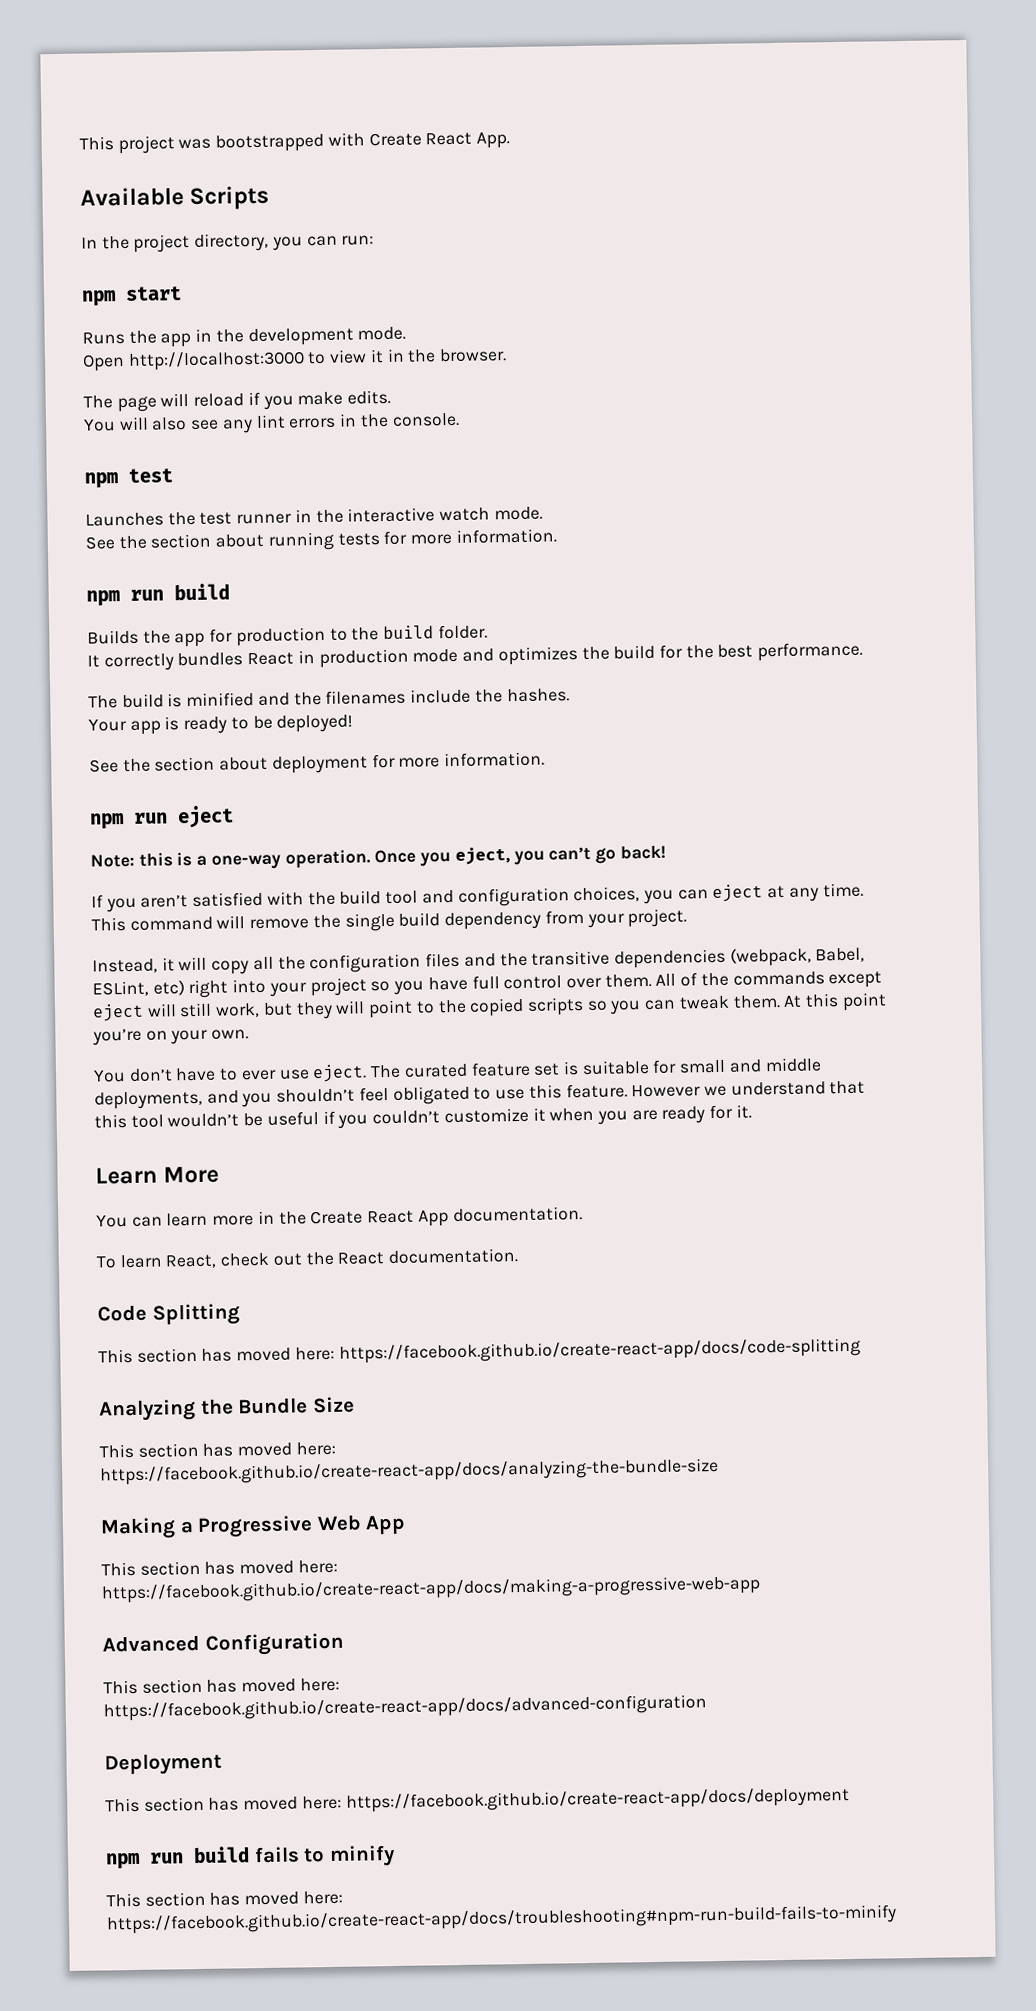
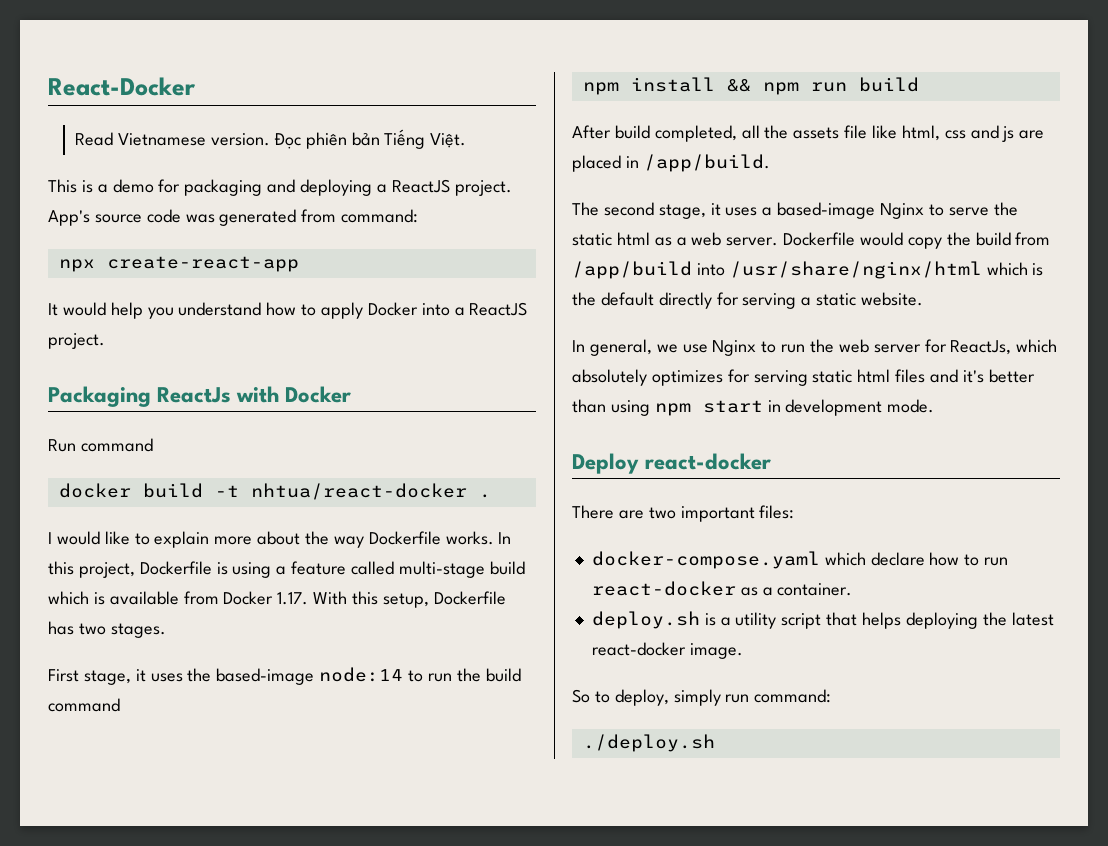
[79,132,511,155] [80,185,270,210] [81,232,375,253] [81,286,182,307] [82,326,407,348] [82,348,508,372] [83,389,392,413] [83,412,460,434] [84,468,173,489] [85,506,543,527] [85,528,557,551] [86,583,230,607] [87,624,488,648] [87,641,864,672] [88,688,570,709] [88,714,354,735] [89,751,546,774] [90,805,234,830] [90,845,666,870] [91,882,864,913] [91,908,688,932] [92,947,866,975] [92,971,883,999] [92,992,887,1022] [92,1028,250,1046] [93,1057,822,1083] [94,1080,866,1110] [94,1104,752,1129] [95,1165,220,1185] [96,1206,583,1228] [96,1248,519,1269] [97,1303,240,1326] [98,1337,861,1364] [99,1396,355,1422] [99,1441,336,1459] [100,1457,719,1486] [100,1514,407,1540] [101,1559,338,1577] [101,1575,761,1604] [102,1632,344,1656] [103,1677,340,1695] [103,1694,707,1722] [104,1752,222,1776] [105,1787,850,1813] [105,1844,396,1870] [106,1890,343,1908] [106,1904,897,1935] This project was bootstrapped with Create React App. // Available Scripts // In the project directory, you can run: // npm start // Runs the app in the development mode. // Open http://localhost:3000 to view it in the browser. // The page will reload if you make edits. // You will also see any lint errors in the console. // npm test // Launches the test runner in the interactive watch mode. // See the section about running tests for more information. // npm run build // Builds the app for production to the build folder. // It correctly bundles React in production mode and optimizes the build for the best performance. // The build is minified and the filenames include the hashes. // Your app is ready to be deployed! // See the section about deployment for more information. // npm run eject // Note: this is a one-way operation. Once you eject, you can’t go back! // If you aren’t satisfied with the build tool and configuration choices, you can eject at any time. This command will remove the single build dependency from your project. // Instead, it will copy all the configuration files and the transitive dependencies (webpack, Babel, ESLint, etc) right into your project so you have full control over them. All of the commands except eject will still work, but they will point to the copied scripts so you can tweak them. At this point you’re on your own. // You don’t have to ever use eject. The curated feature set is suitable for small and middle deployments, and you shouldn’t feel obligated to use this feature. However we understand that this tool wouldn’t be useful if you couldn’t customize it when you are ready for it. // Learn More // You can learn more in the Create React App documentation. // To learn React, check out the React documentation. // Code Splitting // This section has moved here: https://facebook.github.io/create-react-app/docs/code-splitting // Analyzing the Bundle Size // This section has moved here: https://facebook.github.io/create-react-app/docs/analyzing-the-bundle-size // Making a Progressive Web App // This section has moved here: https://facebook.github.io/create-react-app/docs/making-a-progressive-web-app // Advanced Configuration // This section has moved here: https://facebook.github.io/create-react-app/docs/advanced-configuration // Deployment // This section has moved here: https://facebook.github.io/create-react-app/docs/deployment // npm run build fails to minify // This section has moved here: https://facebook.github.io/create-react-app/docs/troubleshooting#npm-run-build-fails-to-minify -> [48,77,196,96] [75,129,467,149] [48,179,512,196] [48,209,419,226] [58,256,299,272] [48,302,528,319] [48,333,105,349] [48,386,352,407] [48,438,153,452] [58,483,491,500] [48,531,512,548] [48,561,525,578] [48,591,506,608] [48,621,166,638] [48,667,521,685] [48,698,120,712] [582,77,919,95] [572,125,1045,142] [572,154,770,172] [572,202,1018,219] [572,232,1051,249] [572,261,1044,279] [572,292,924,309] [572,339,1058,356] [572,369,1035,386] [572,399,935,416] [572,453,772,474] [572,505,795,522] [591,551,1009,569] [591,581,853,596] [591,611,1054,629] [591,642,743,659] [572,689,832,706] [582,734,715,752] React-Docker // Read Vietnamese version. Đọc phiên bản Tiếng Việt. // This is a demo for packaging and deploying a ReactJS project. App's source code was generated from command: // npx create-react-app // It would help you understand how to apply Docker into a ReactJS project. // Packaging ReactJs with Docker // Run command // docker build -t nhtua/react-docker . // I would like to explain more about the way Dockerfile works. In this project, Dockerfile is using a feature called multi-stage build which is available from Docker 1.17. With this setup, Dockerfile has two stages. // First stage, it uses the based-image node:14 to run the build command // npm install && npm run build // After build completed, all the assets file like html, css and js are placed in /app/build. // The second stage, it uses a based-image Nginx to serve the static html as a web server. Dockerfile would copy the build from /app/build into /usr/share/nginx/html which is the default directly for serving a static website. // In general, we use Nginx to run the web server for ReactJs, which absolutely optimizes for serving static html files and it's better than using npm start in development mode. // Deploy react-docker // There are two important files: // docker-compose.yaml which declare how to run react-docker as a container. // deploy.sh is a utility script that helps deploying the latest react-docker image. // So to deploy, simply run command: // ./deploy.sh

